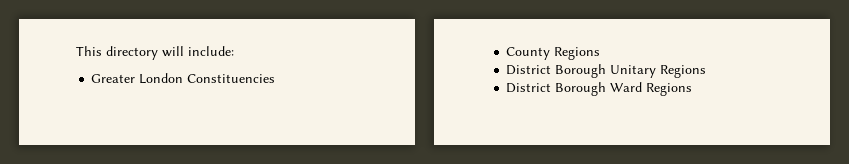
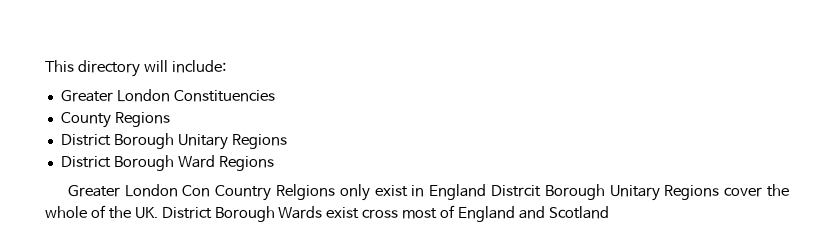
(693, 89) none -> [67,184,790,201] [45,205,609,222] // Greater London Con Country Relgions only exist in England Distrcit Borough Unitary Regions cover the whole of the UK. District Borough Wards exist cross most of England and Scotland

